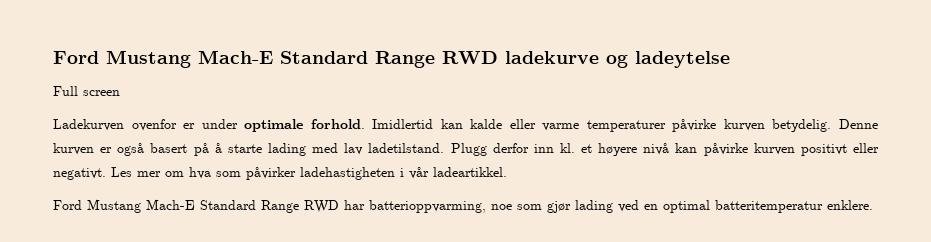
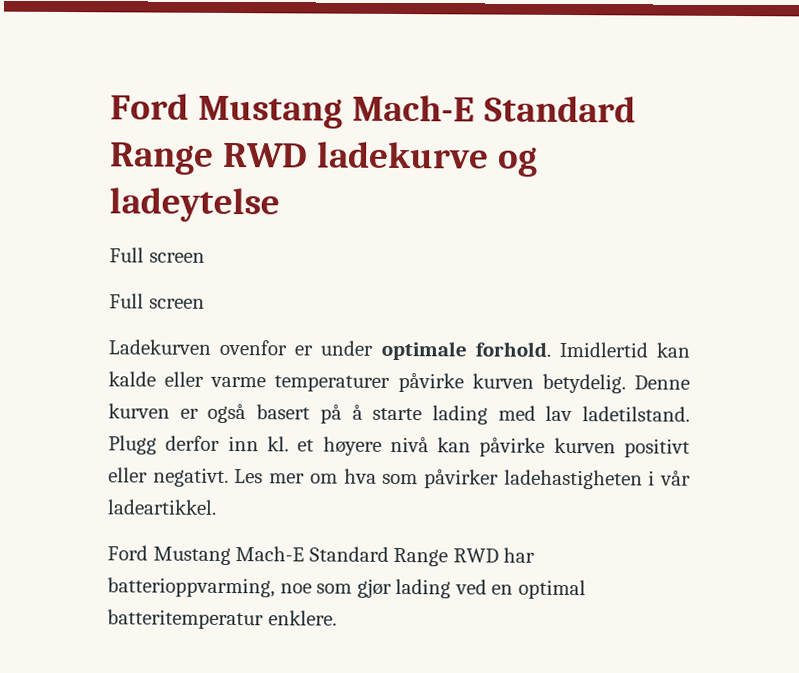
(120, 93) none -> [109,293,205,309] // Full screen

